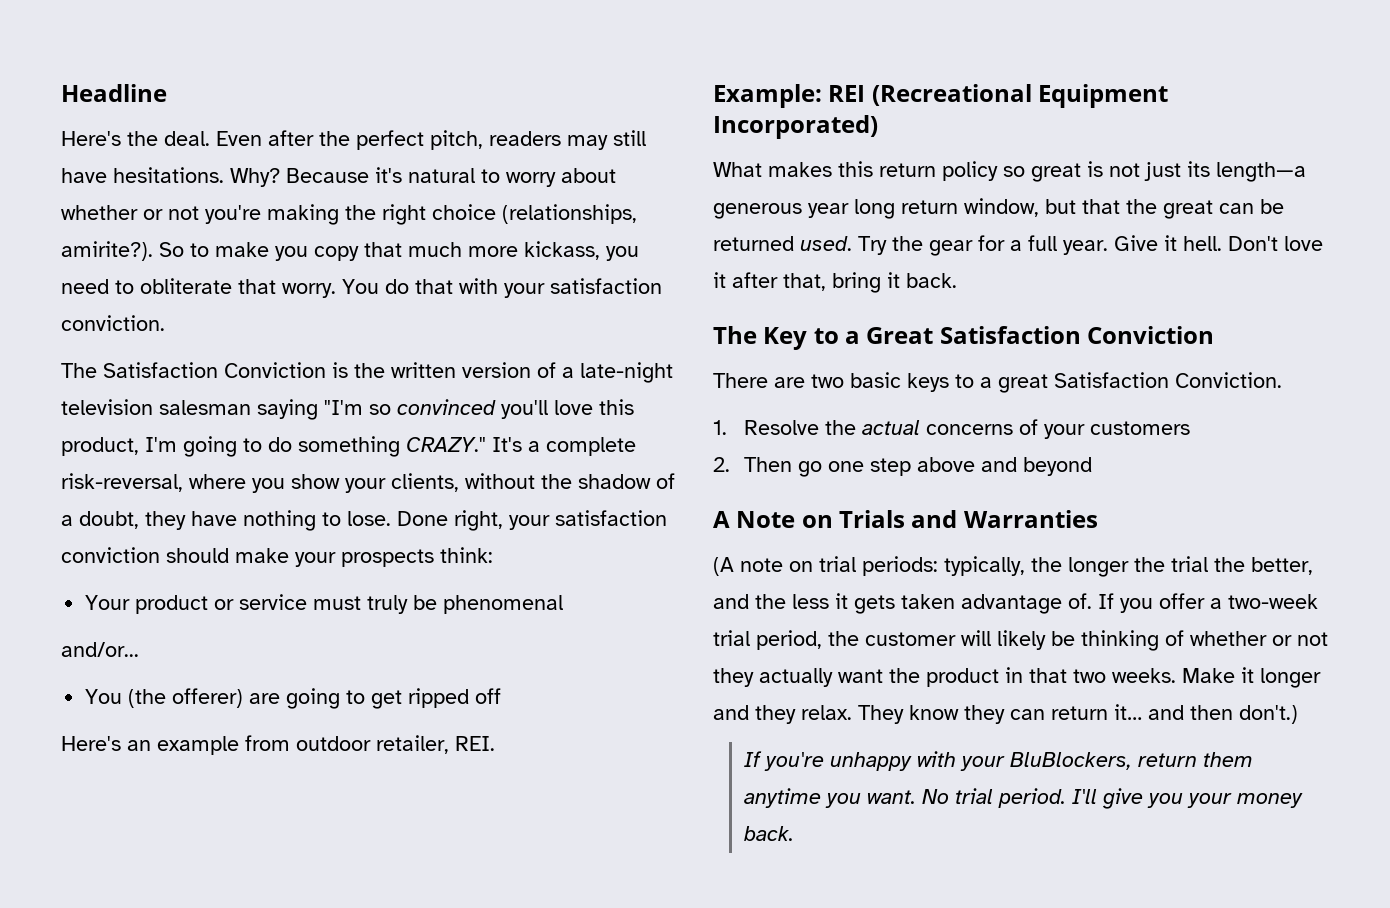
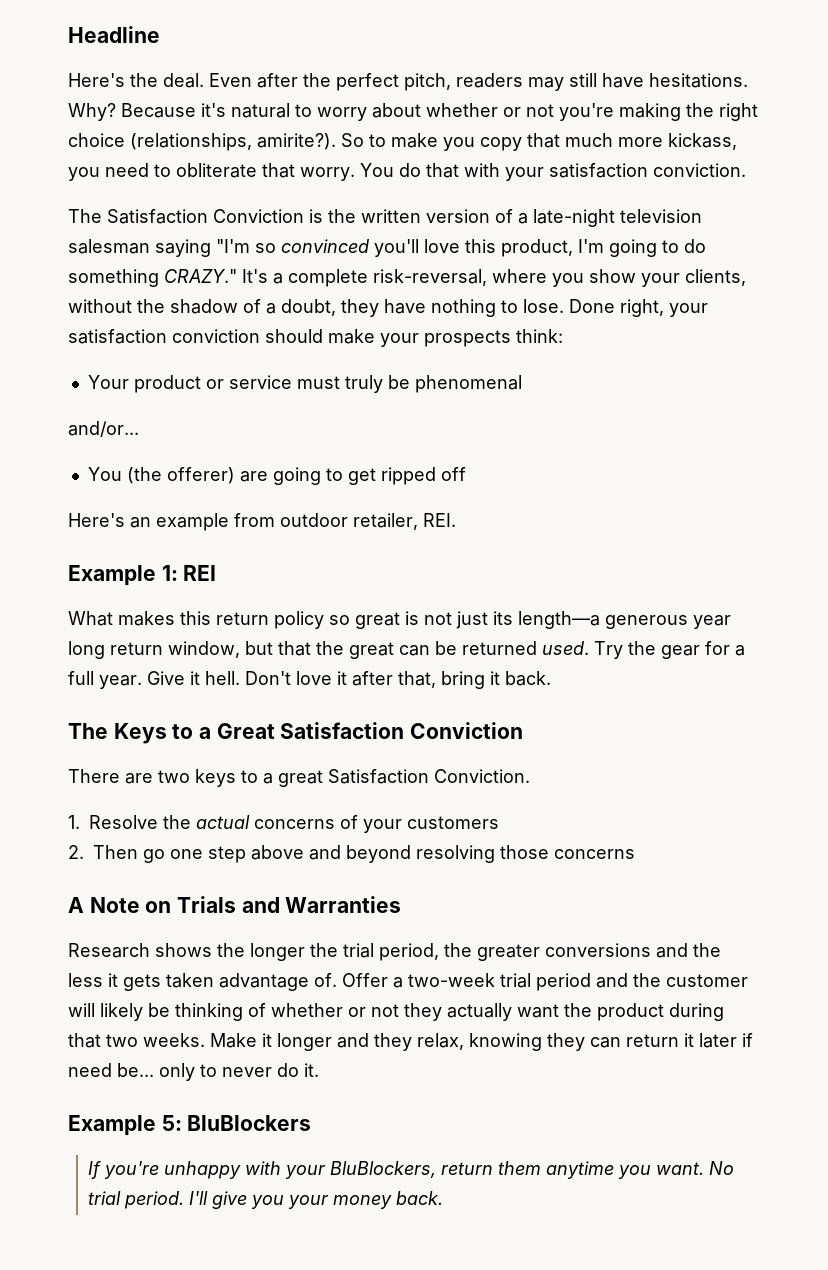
[713,84,822,108] Example: -> [68,565,178,586] Example 1:
[871,84,1169,108] [713,115,878,139] (Recreational Equipment Incorporated) -> (217, 573) none
[763,327,808,350] Key -> [113,723,167,744] Keys
[850,372,901,388] basic -> (190, 776) none
(1092, 466) none -> [416,845,635,863] resolving those concerns
[713,556,1313,577] (A note on trial periods: typically, the longer the trial the better, -> [68,943,651,961] Research shows the longer the trial period, the greater conversions
[1098,593,1205,613] If you offer -> [342,973,388,987] Offer
[756,630,822,650] period, -> [536,973,628,991] period and
[1005,667,1023,683] in -> [669,1003,724,1021] during
[801,704,1298,724] relax. They know they can return it… and then don't.) -> [417,1033,753,1051] [68,1063,319,1081] [68,1115,312,1136] relax, knowing they can return it later if need be... only to never do it. // Example 5: BluBlockers

